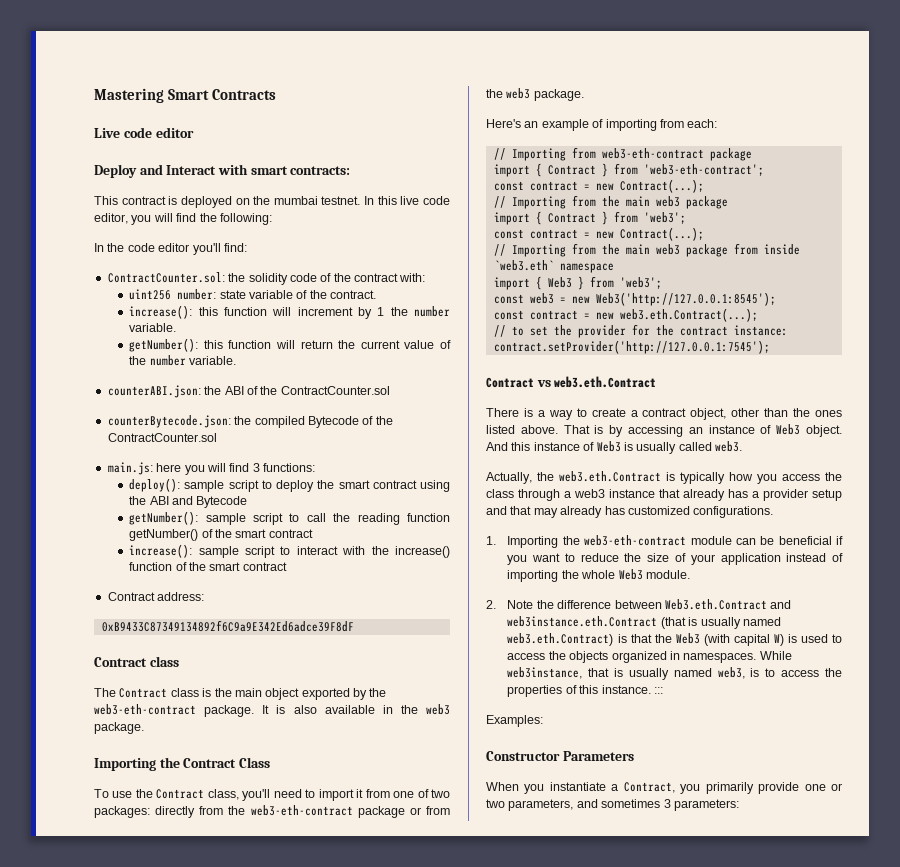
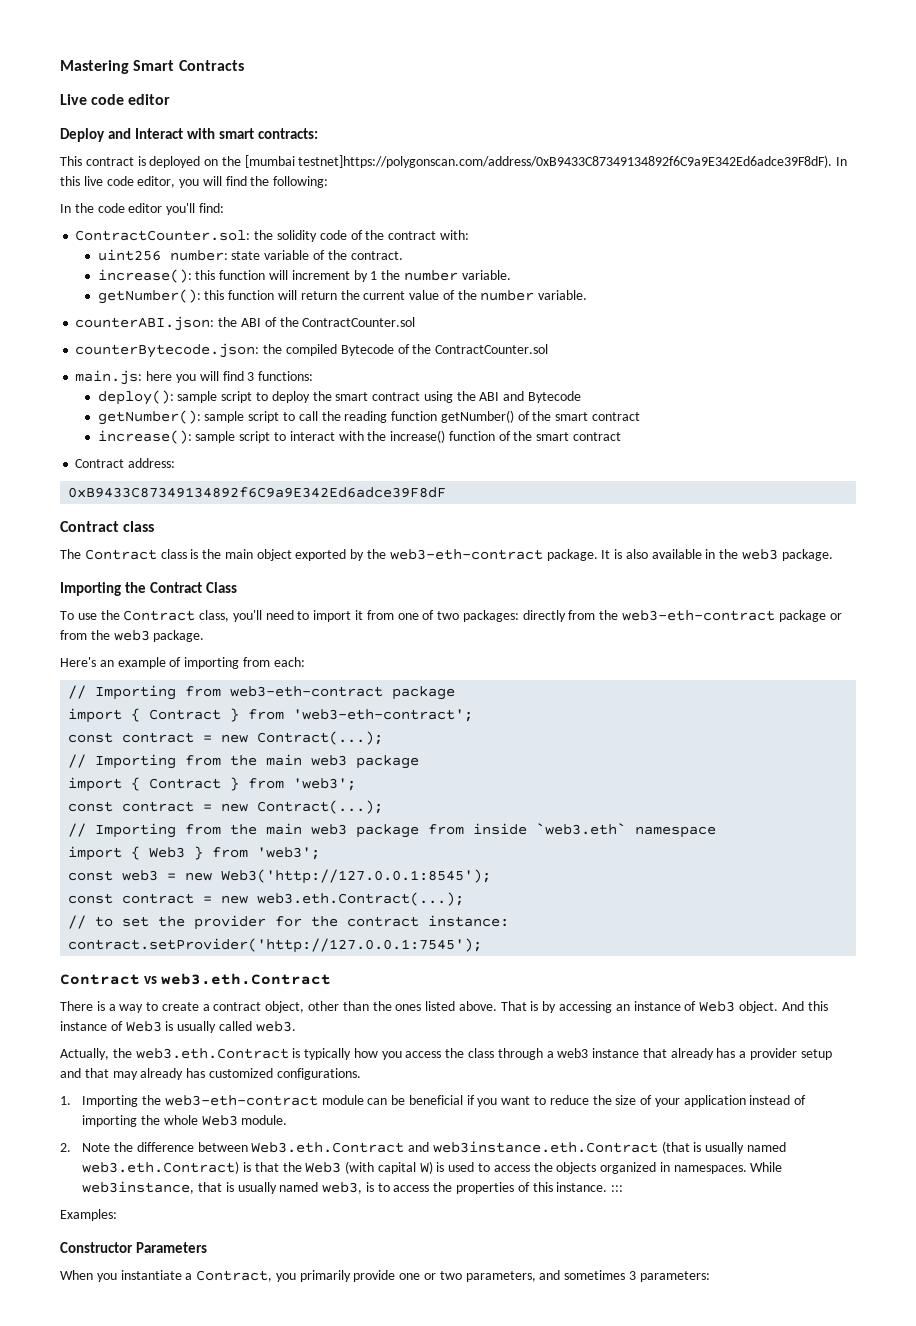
[273,196,361,205] mumbai testnet. -> [244,155,833,168] [mumbai testnet]https://polygonscan.com/address/0xB9433C87349134892f6C9a9E342Ed6adce39F8dF).

